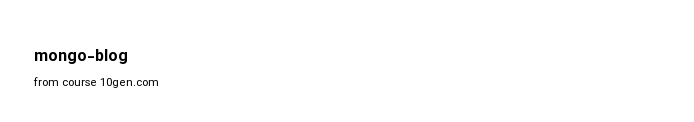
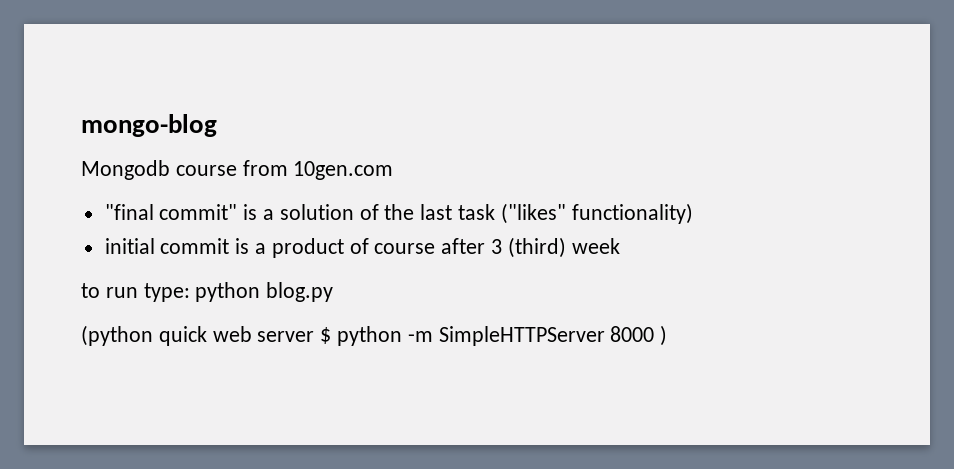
[33,77,160,88] from course 10gen.com -> [81,160,394,180] [104,203,693,224] [104,237,620,258] [81,282,334,302] [81,325,668,346] Mongodb course from 10gen.com // "final commit" is a solution of the last task ("likes" functionality) // initial commit is a product of course after 3 (third) week // to run type: python blog.py // (python quick web server $ python -m SimpleHTTPServer 8000 )

